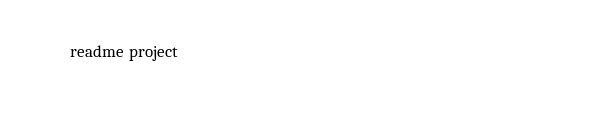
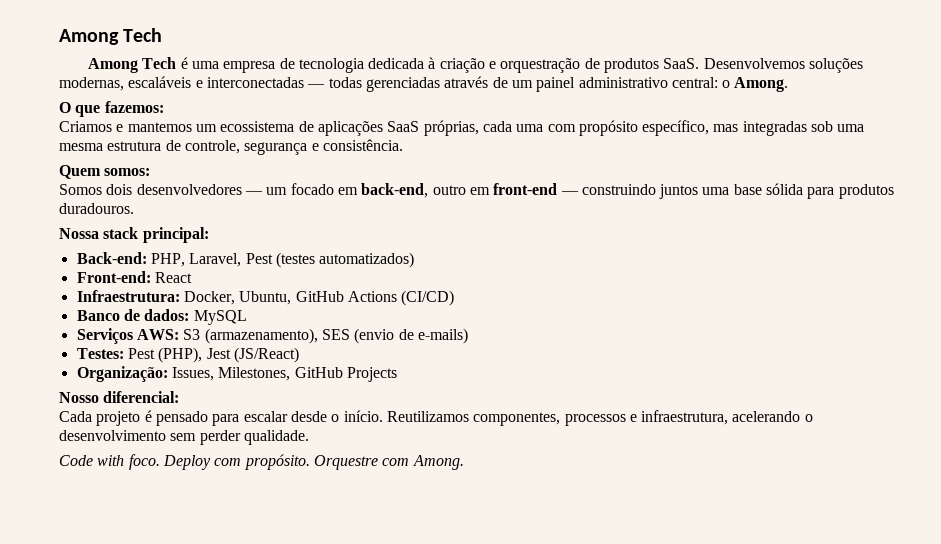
[70,45,178,61] readme project -> [59,28,163,45] [87,57,864,73] [59,76,789,92] [59,101,164,117] [59,120,865,136] [59,139,403,155] [59,165,151,179] [59,183,894,199] [59,203,134,214] [59,227,209,243] [76,252,415,268] [76,271,192,283] [76,290,455,306] [76,309,247,325] [76,328,468,344] [76,347,299,363] [76,366,397,382] [59,391,180,403] [59,410,813,426] [59,430,309,445] [59,454,464,470] Among Tech // Among Tech é uma empresa de tecnologia dedicada à criação e orquestração de produtos SaaS. Desenvolvemos soluções modernas, escaláveis e interconectadas — todas gerenciadas através de um painel administrativo central: o Among. // O que fazemos: // Criamos e mantemos um ecossistema de aplicações SaaS próprias, cada uma com propósito específico, mas integradas sob uma mesma estrutura de controle, segurança e consistência. // Quem somos: // Somos dois desenvolvedores — um focado em back-end, outro em front-end — construindo juntos uma base sólida para produtos duradouros. // Nossa stack principal: // Back-end: PHP, Laravel, Pest (testes automatizados) // Front-end: React // Infraestrutura: Docker, Ubuntu, GitHub Actions (CI/CD) // Banco de dados: MySQL // Serviços AWS: S3 (armazenamento), SES (envio de e-mails) // Testes: Pest (PHP), Jest (JS/React) // Organização: Issues, Milestones, GitHub Projects // Nosso diferencial: // Cada projeto é pensado para escalar desde o início. Reutilizamos componentes, processos e infraestrutura, acelerando o desenvolvimento sem perder qualidade. // Code with foco. Deploy com propósito. Orquestre com Among.

